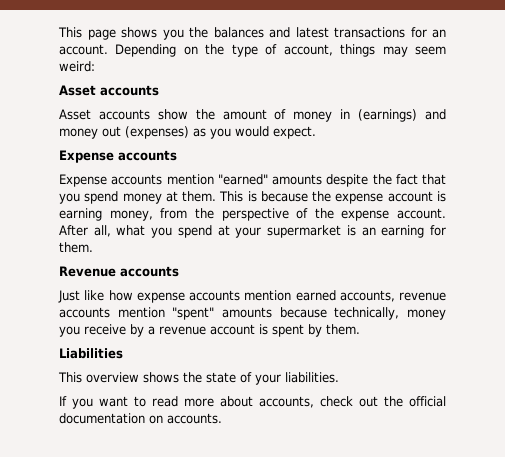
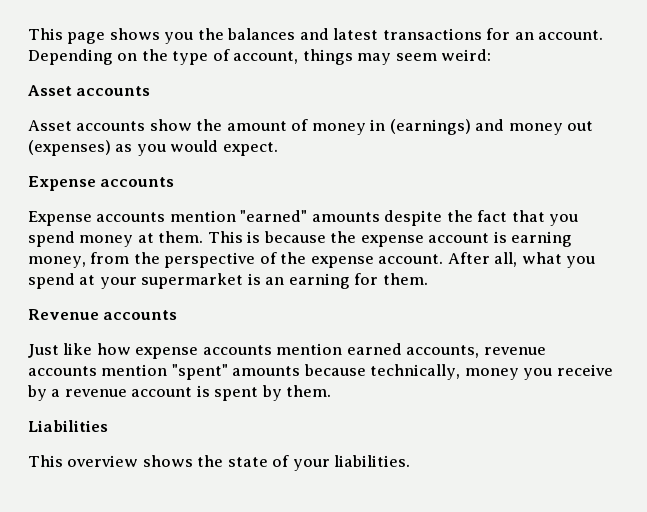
[59,396,446,409] [59,413,222,424] // If you want to read more about accounts, check out the official documentation on accounts. -> (411, 461) none

